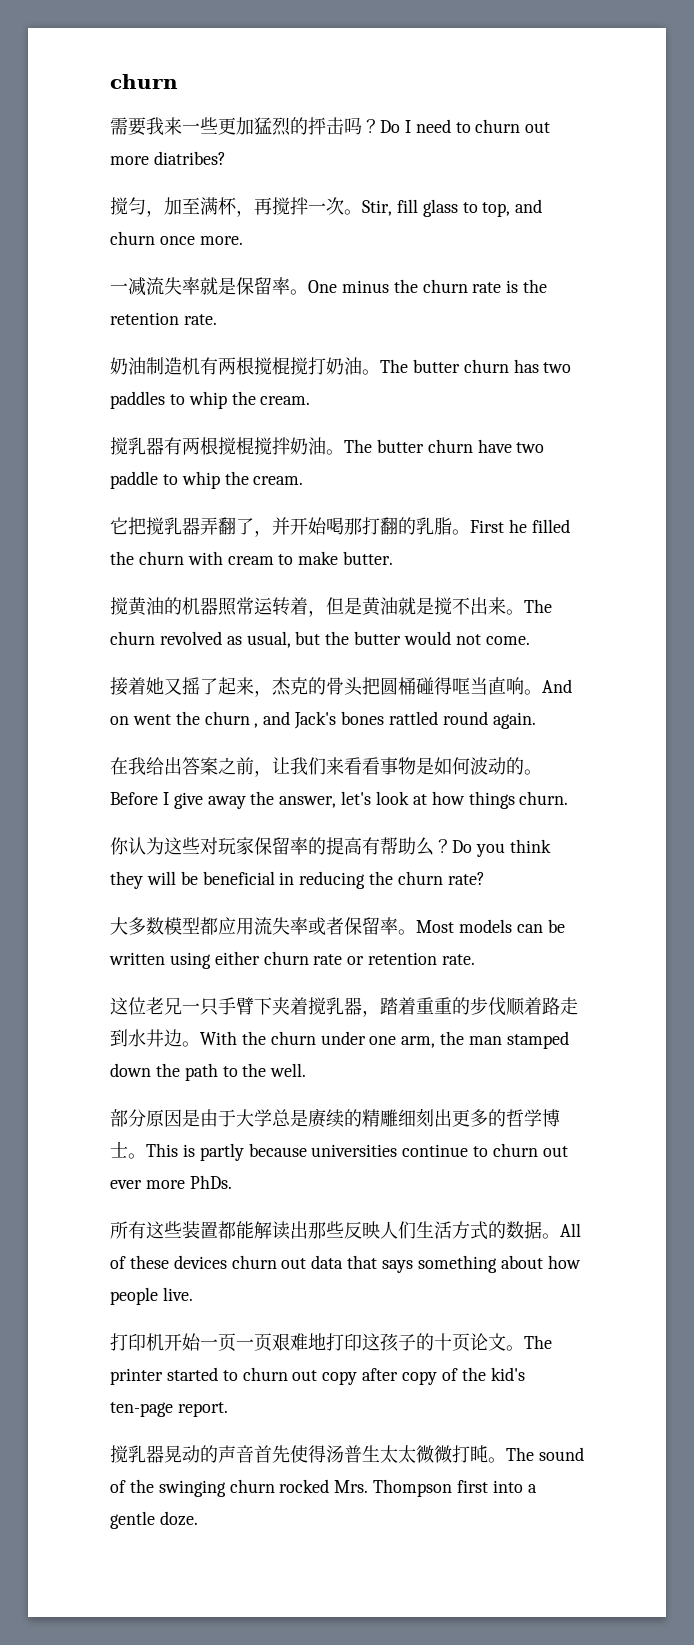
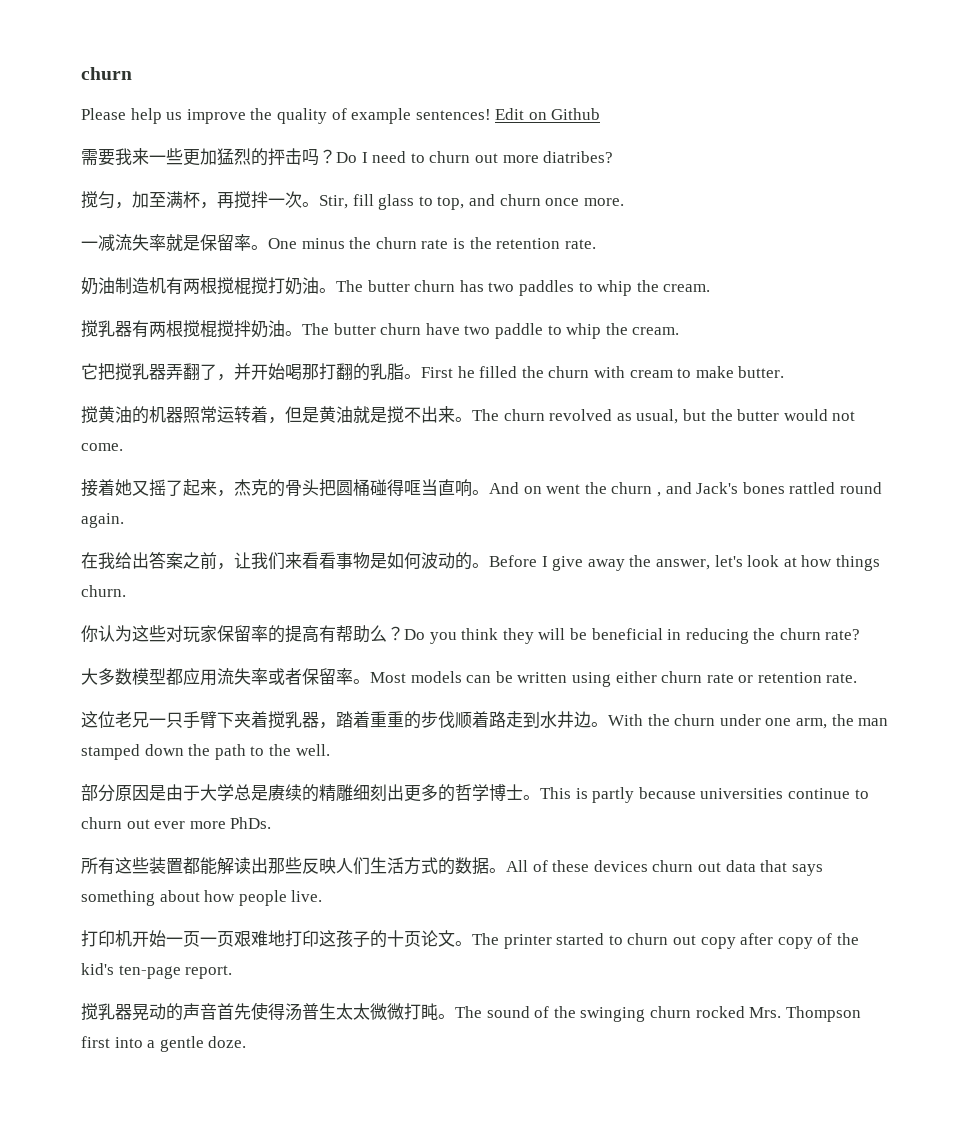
[110,74,178,89] churn -> [81,67,132,80] [81,108,601,124] churn // Please help us improve the quality of example sentences! Edit on Github

